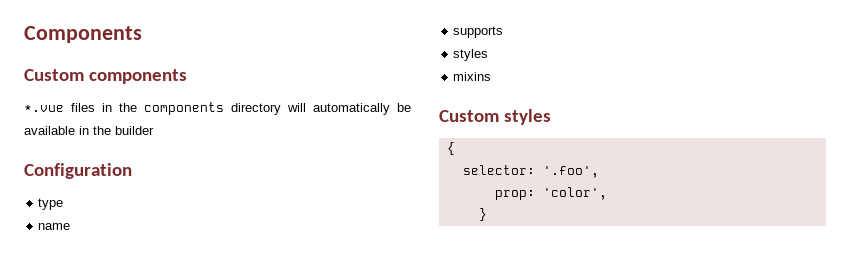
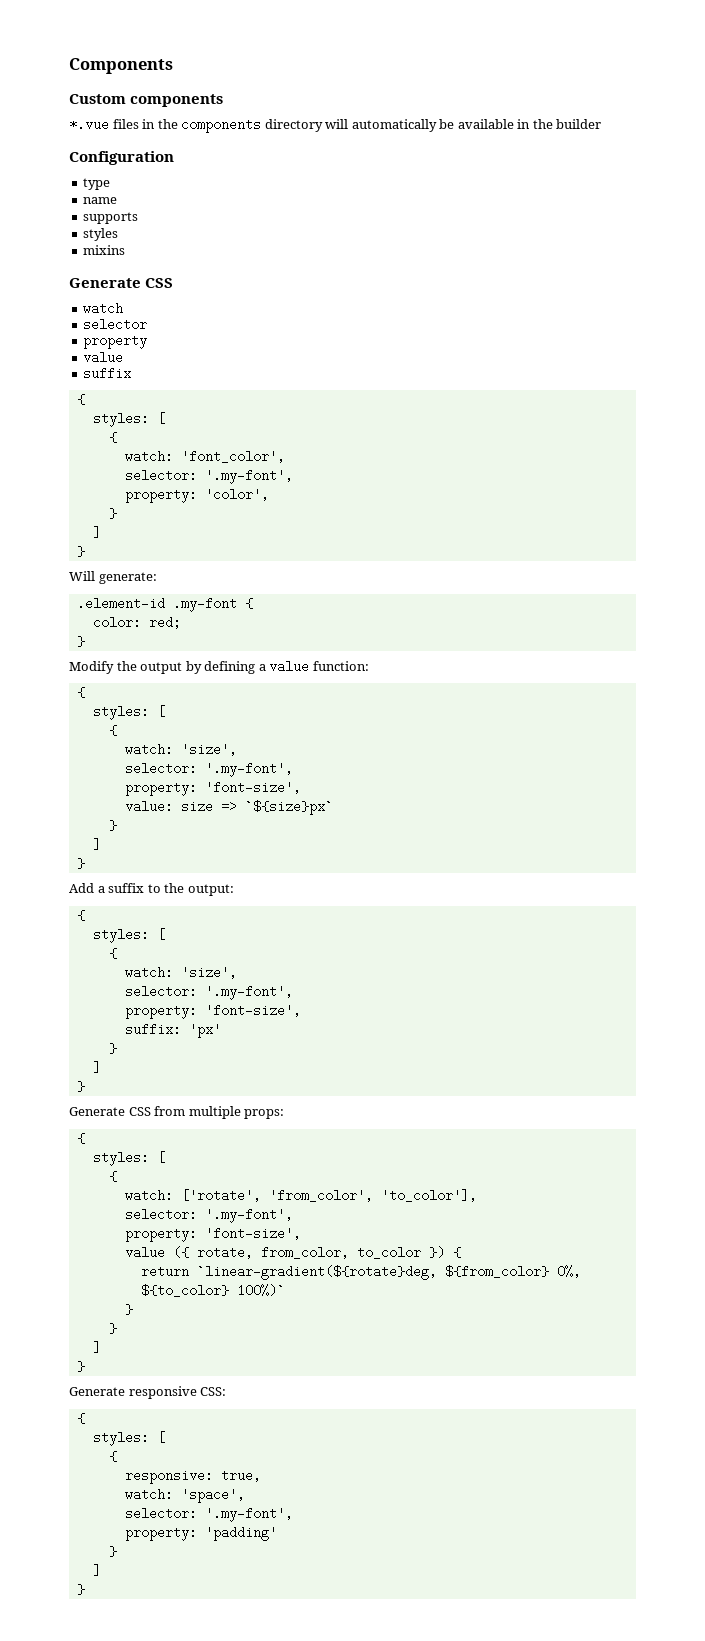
[439,109,551,125] [446,142,455,155] [462,165,599,178] [494,190,535,200] Custom styles // { // selector: '.foo', // prop: -> [69,278,174,288] [83,302,124,315] [83,318,148,331] [83,334,148,349] [83,351,124,364] [83,367,132,380] [76,394,85,405] [92,412,165,427] [108,432,117,443] [124,450,285,463] [124,469,293,484] [124,488,197,503] Generate CSS // watch // selector // property // value // suffix // { // styles: [ // { // watch: 'font_color', // selector: '.my-font', // property:
(487, 214) none -> [92,526,101,539] [76,546,85,557] [69,571,157,584] [76,597,253,612] [92,616,181,629] [76,636,85,647] [69,660,369,674] [76,687,85,698] [92,705,165,720] [108,725,117,736] [124,743,237,756] [124,762,293,777] [124,781,301,796] [124,800,333,815] [108,820,117,831] [92,838,101,851] [76,858,85,869] [69,883,234,896] [76,910,85,921] [92,928,165,943] [108,948,117,959] [124,966,237,979] [124,985,293,1000] [124,1004,301,1019] [124,1023,221,1038] [108,1043,117,1054] [92,1061,101,1074] [76,1081,85,1092] [69,1106,285,1119] [76,1133,85,1144] [92,1151,165,1166] [108,1171,117,1182] [124,1189,477,1202] [124,1208,293,1223] [124,1227,301,1242] [124,1246,461,1259] [140,1265,581,1280] [140,1284,285,1297] [124,1304,133,1315] [108,1323,117,1334] [92,1341,101,1354] [76,1361,85,1372] [69,1386,227,1399] [76,1413,85,1424] [92,1431,165,1446] [108,1451,117,1462] [124,1469,261,1484] [124,1488,245,1503] [124,1507,293,1522] [124,1526,277,1541] [108,1546,117,1557] [92,1564,101,1577] [76,1584,85,1595] // ] // } // Will generate: // .element-id .my-font { // color: red; // } // Modify the output by defining a value function: // { // styles: [ // { // watch: 'size', // selector: '.my-font', // property: 'font-size', // value: size => `${size}px` // } // ] // } // Add a suffix to the output: // { // styles: [ // { // watch: 'size', // selector: '.my-font', // property: 'font-size', // suffix: 'px' // } // ] // } // Generate CSS from multiple props: // { // styles: [ // { // watch: ['rotate', 'from_color', 'to_color'], // selector: '.my-font', // property: 'font-size', // value ({ rotate, from_color, to_color }) { // return `linear-gradient(${rotate}deg, ${from_color} 0%, ${to_color} 100%)` // } // } // ] // } // Generate responsive CSS: // { // styles: [ // { // responsive: true, // watch: 'space', // selector: '.my-font', // property: 'padding' // } // ] // }

